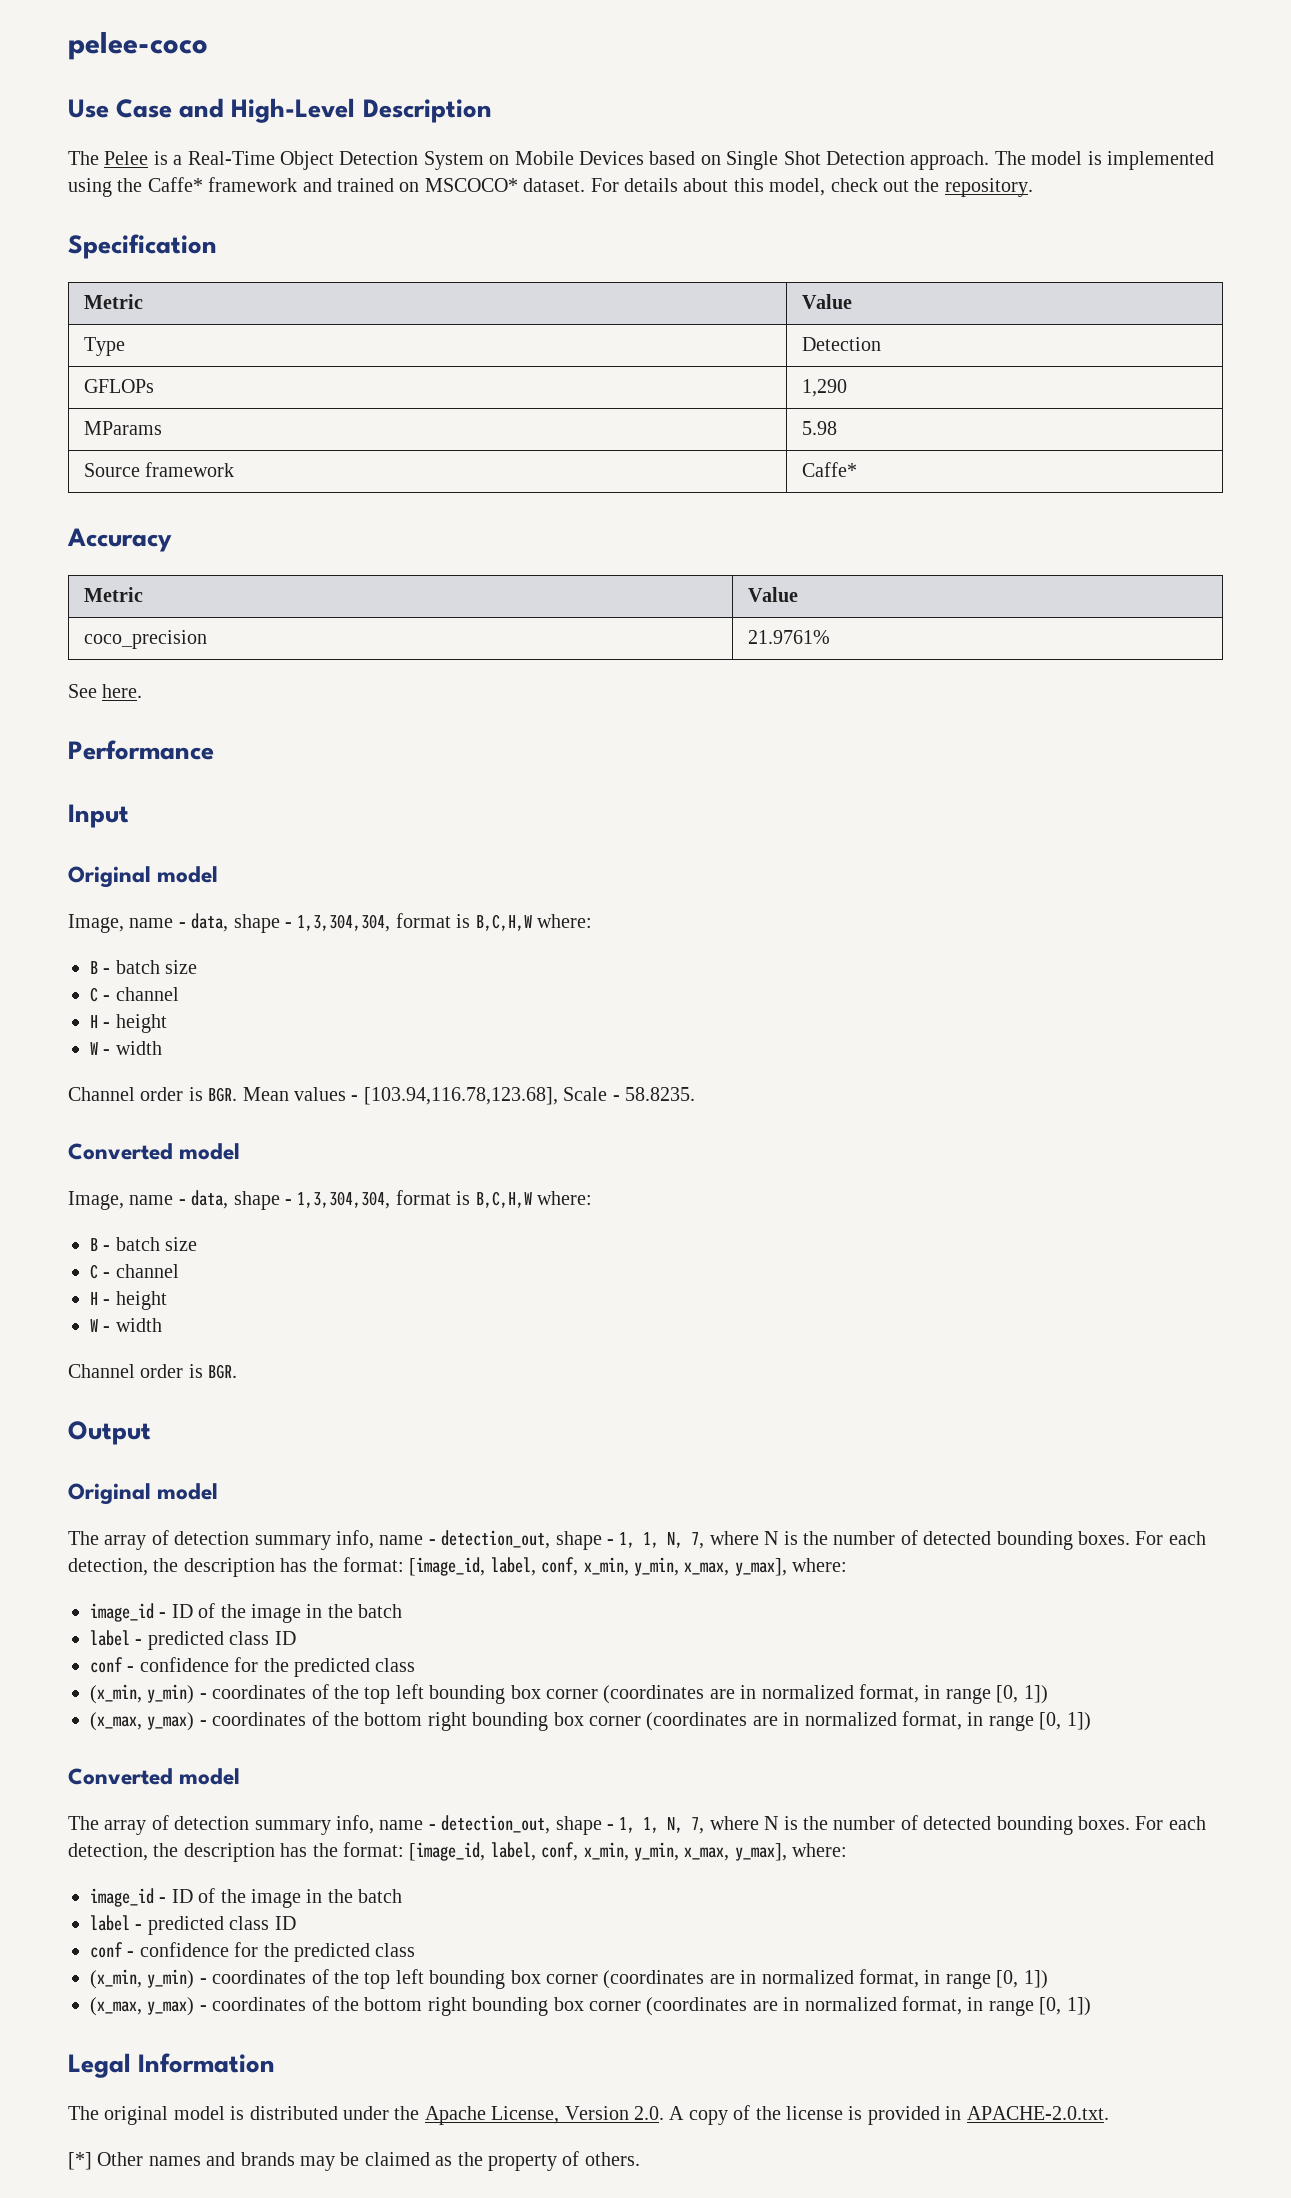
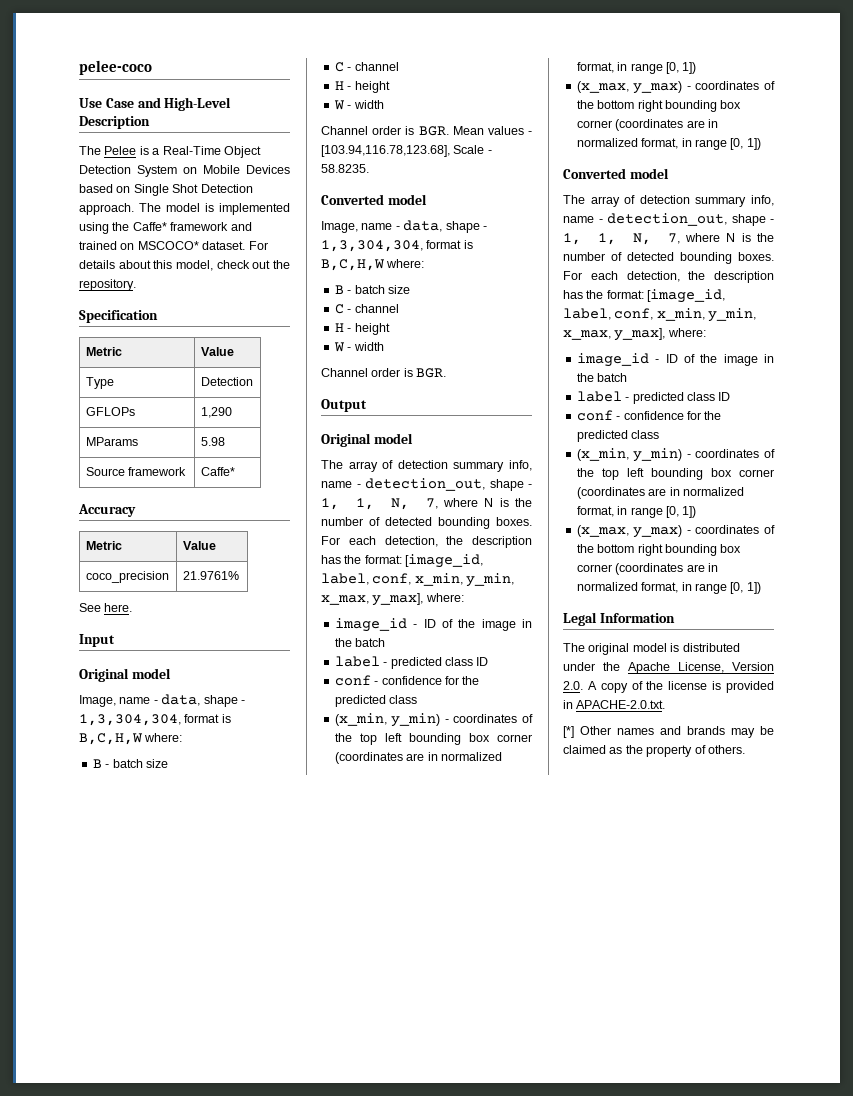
[68,740,214,760] // Performance -> (133, 607) none

